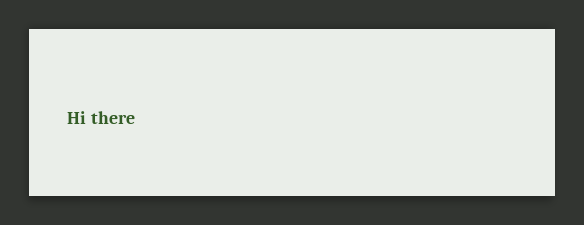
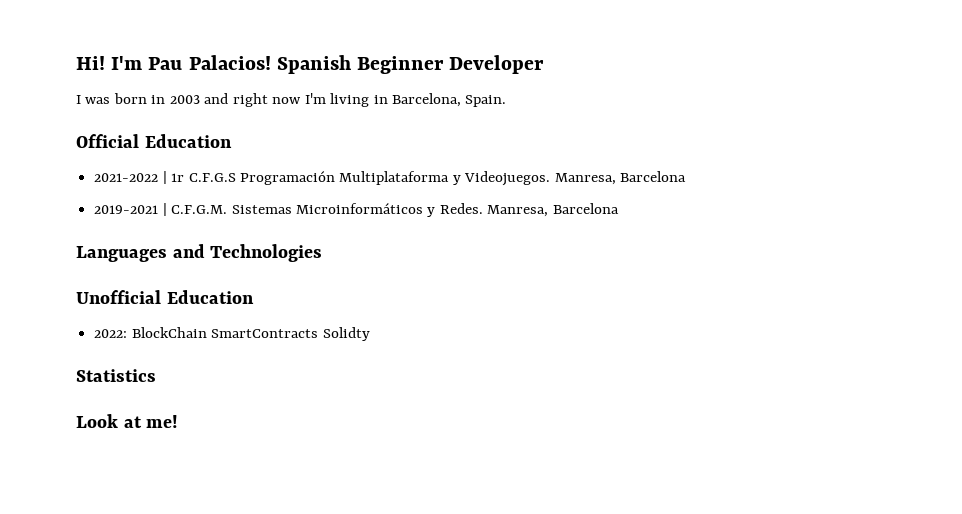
[67,111,135,124] Hi there -> [76,55,545,74] [76,93,507,107] [76,134,232,148] [94,171,687,186] [94,203,619,217] [76,244,323,262] [76,290,254,304] [94,327,370,341] [76,369,156,382] [76,414,179,428] Hi! I'm Pau Palacios! Spanish Beginner Developer // I was born in 2003 and right now I'm living in Barcelona, Spain. // Official Education // 2021-2022 | 1r C.F.G.S Programación Multiplataforma y Videojuegos. Manresa, Barcelona // 2019-2021 | C.F.G.M. Sistemas Microinformáticos y Redes. Manresa, Barcelona // Languages and Technologies // Unofficial Education // 2022: BlockChain SmartContracts Solidty // Statistics // Look at me!

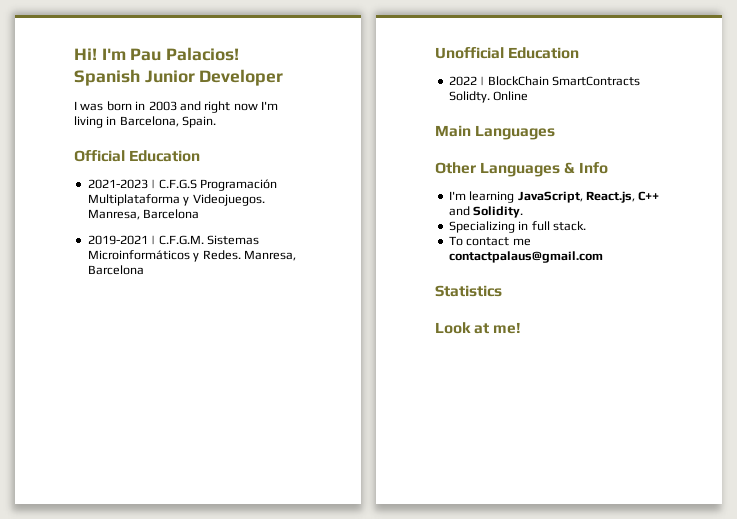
[357,56,445,74] Beginner -> [144,70,195,83] Junior
[94,171,185,184] 2021-2022 | 1r -> [87,179,156,189] 2021-2023 |
[76,244,323,262] // Languages and Technologies -> (144, 270) none
[94,327,370,341] 2022: BlockChain SmartContracts Solidty -> [448,76,640,86] [448,91,529,103] [435,125,556,140] [435,162,608,177] [448,191,660,203] [448,206,524,218] [448,221,586,233] [448,236,531,246] [448,251,603,263] 2022 | BlockChain SmartContracts Solidty. Online // Main Languages // Other Languages & Info // I'm learning JavaScript, React.js, C++ and Solidity. // Specializing in full stack. // To contact me contactpalaus@gmail.com

